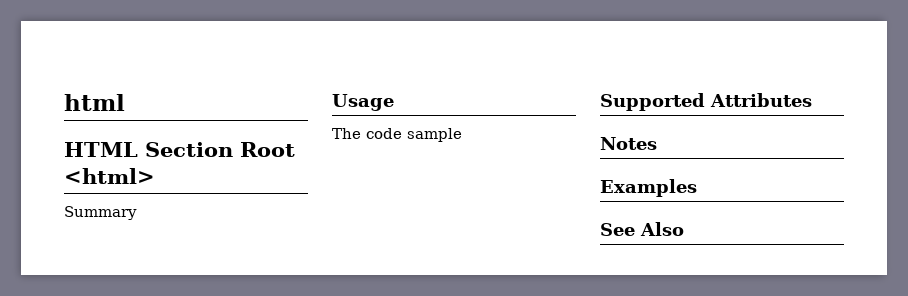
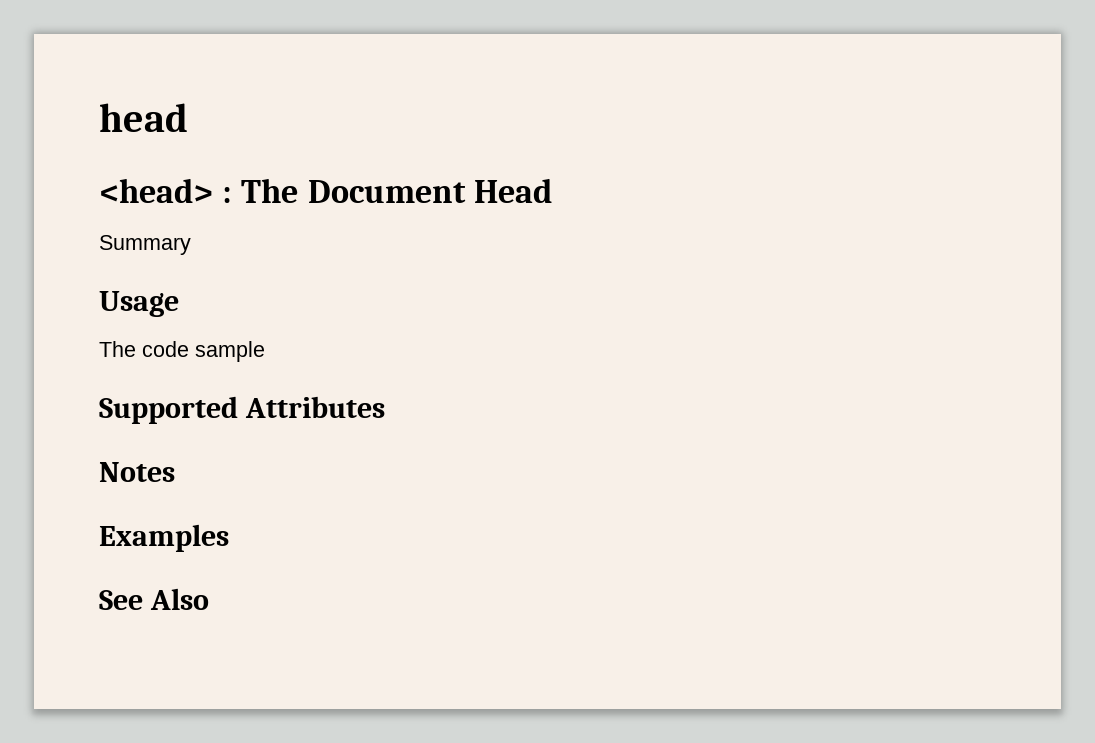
[64,94,125,111] [64,142,295,157] [64,168,155,184] html // HTML Section Root <html> -> [99,103,188,132] [99,178,552,203] head // <head> : The Document Head

